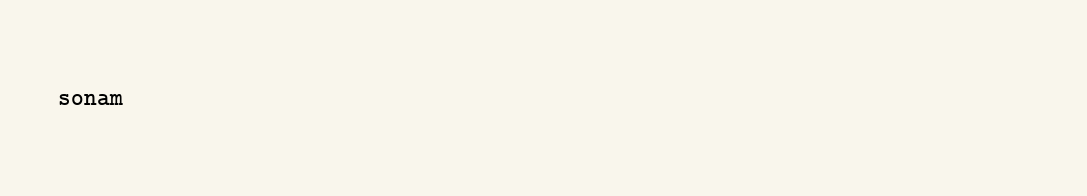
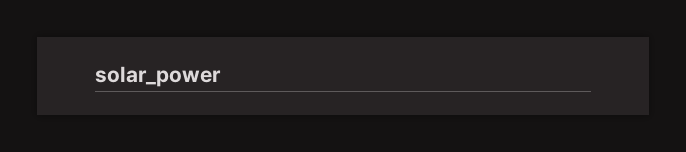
[58,93,123,106] sonam -> [95,66,221,87] solar_power

